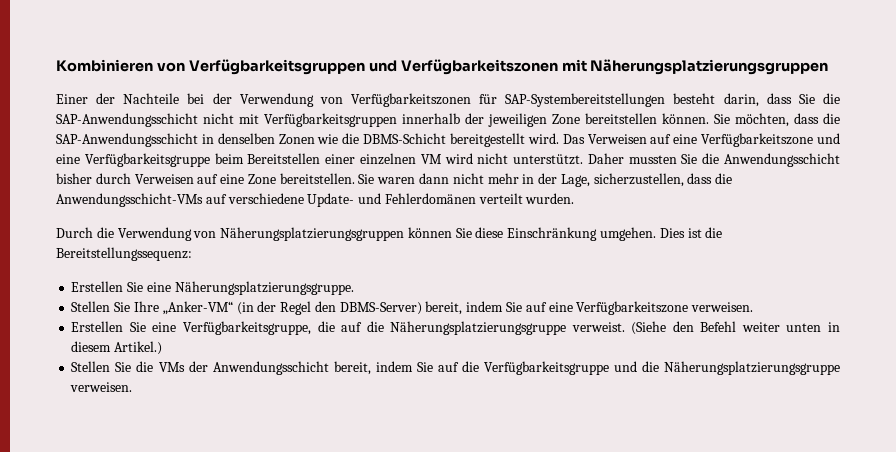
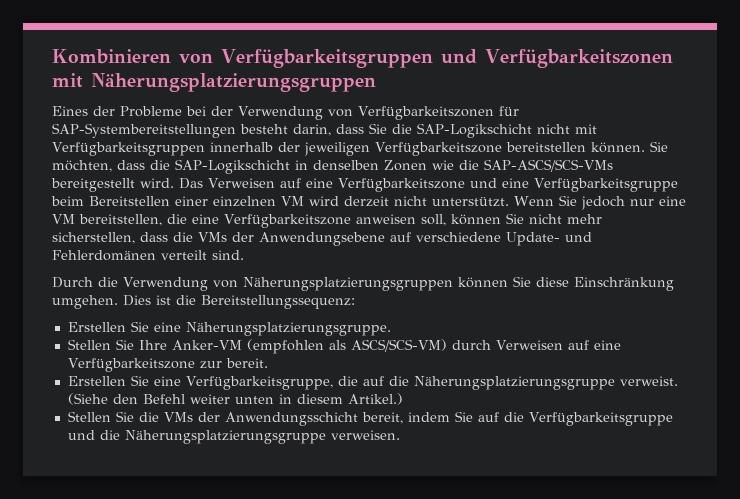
[56,93,180,104] Einer der Nachteile -> [52,106,182,117] Eines der Probleme
[56,113,198,127] SAP-Anwendungsschicht -> [417,123,532,138] SAP-Logikschicht
[552,114,580,124] Zone -> [374,142,502,156] Verfügbarkeitszone
[56,133,198,147] SAP-Anwendungsschicht -> [175,159,290,174] SAP-Logikschicht
[363,133,447,144] DBMS-Schicht -> [484,159,613,172] SAP-ASCS/SCS-VMs
(473, 158) none -> [344,196,389,207] derzeit
[587,153,841,167] [56,173,733,187] [56,193,203,207] Daher mussten Sie die Anwendungsschicht bisher durch Verweisen auf eine Zone bereitstellen. Sie waren dann nicht mehr in der Lage, sicherzustellen, dass die Anwendungsschicht-VMs -> [514,195,686,210] [52,213,602,228] [52,232,385,246] Wenn Sie jedoch nur eine VM bereitstellen, die eine Verfügbarkeitszone anweisen soll, können Sie nicht mehr sicherstellen, dass die VMs der Anwendungsebene
[525,193,575,204] wurden. -> [212,250,244,260] sind.
[162,301,754,315] „Anker-VM“ (in der Regel den DBMS-Server) bereit, indem Sie auf eine Verfügbarkeitszone verweisen. -> [171,339,621,354] [67,358,268,372] Anker-VM (empfohlen als ASCS/SCS-VM) durch Verweisen auf eine Verfügbarkeitszone zur bereit.

